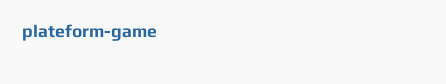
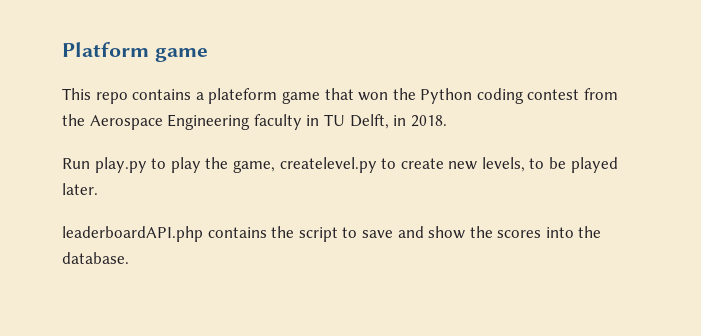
[22,24,157,41] plateform-game -> [62,42,208,62] [62,88,619,104] [62,114,447,130] [62,157,618,173] [62,183,98,195] [62,226,602,242] [62,252,129,264] Platform game // This repo contains a plateform game that won the Python coding contest from the Aerospace Engineering faculty in TU Delft, in 2018. // Run play.py to play the game, createlevel.py to create new levels, to be played later. // leaderboardAPI.php contains the script to save and show the scores into the database.

